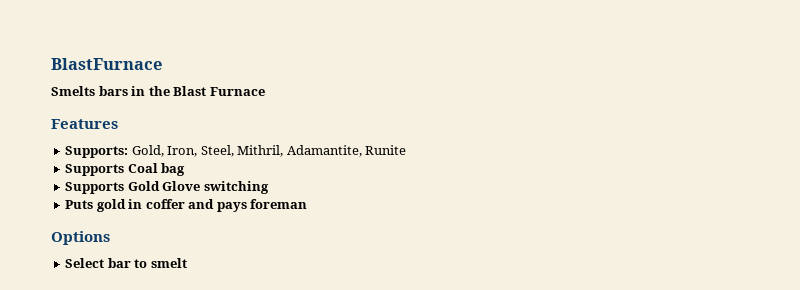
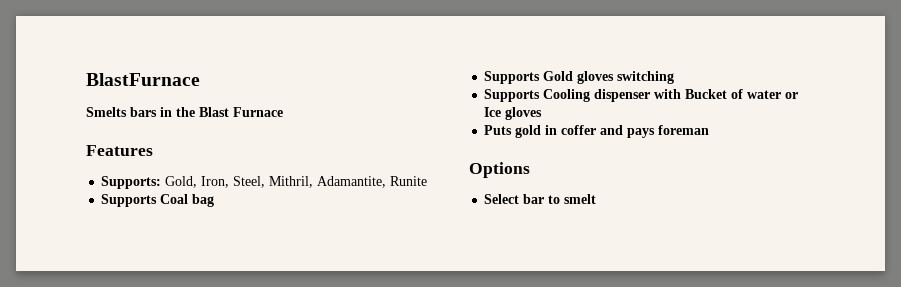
[162,181,201,191] Glove -> [577,71,615,84] gloves
(269, 187) none -> [484,89,799,102] [484,107,543,120] // Supports Cooling dispenser with Bucket of water or Ice gloves

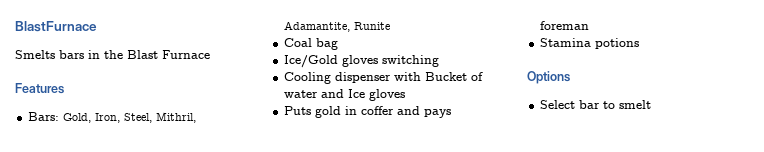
[101,176,162,189] Supports: -> [27,112,59,121] Bars:
[101,194,158,207] Supports -> (390, 26) none
[484,71,574,84] Supports Gold -> [283,55,338,68] Ice/Gold
[484,89,541,102] Supports -> (439, 61) none
[785,92,799,99] or -> [320,89,344,98] and
(710, 130) none -> [539,38,639,49] // Stamina potions

